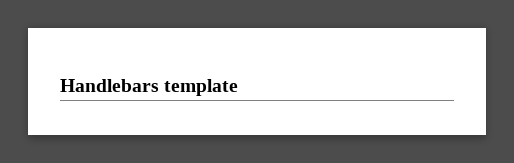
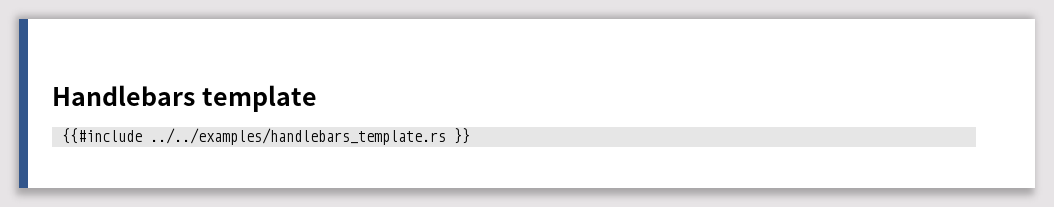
(239, 87) none -> [61,128,470,145] // {{#include ../../examples/handlebars_template.rs }}

